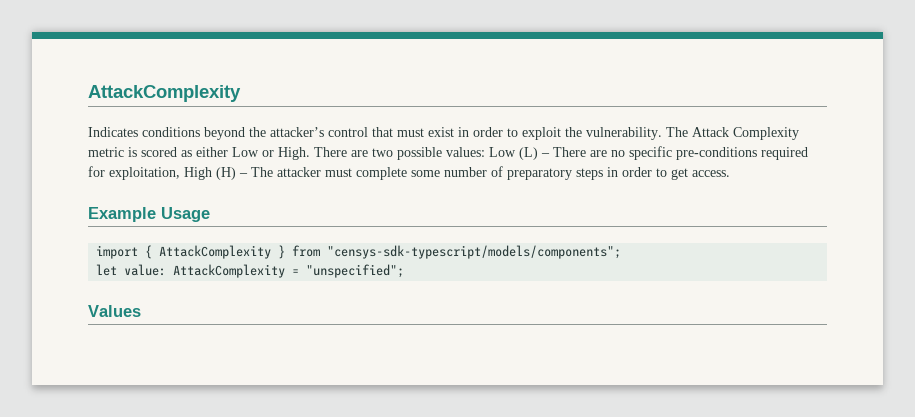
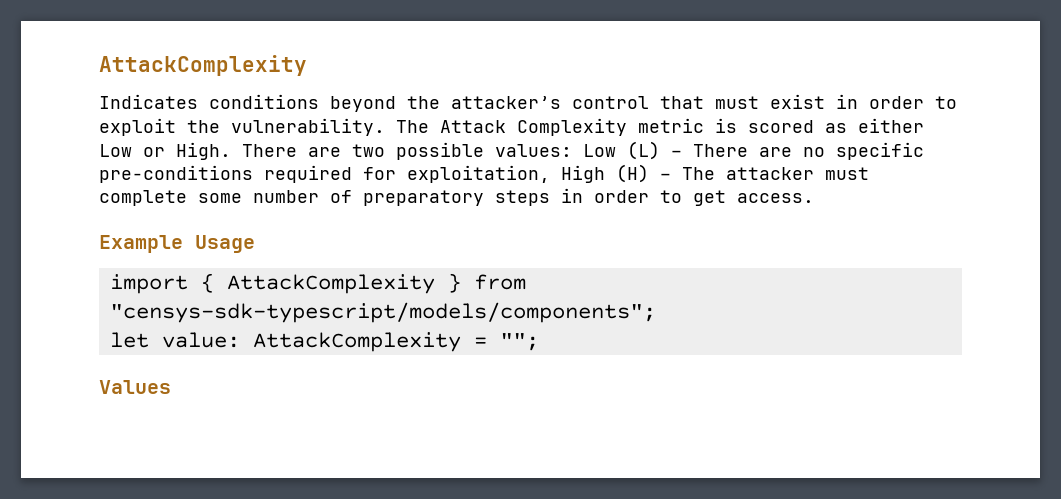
[306,264,405,278] "unspecified"; -> [499,333,539,351] "";

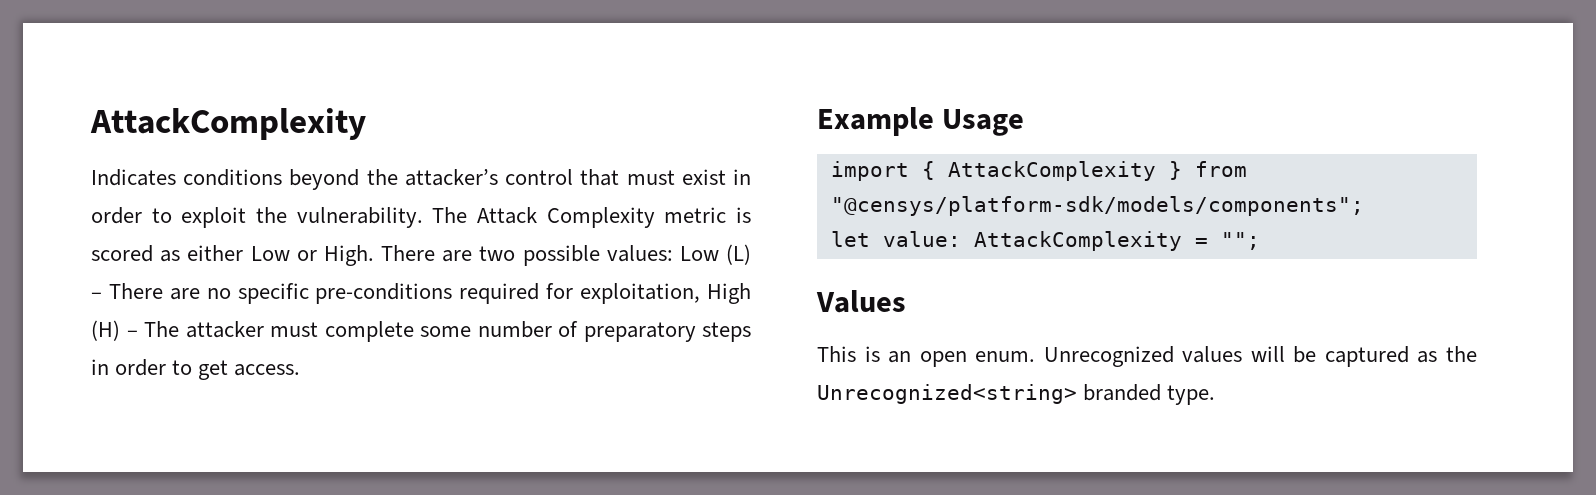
[109,302,656,323] "censys-sdk-typescript/models/components"; -> [830,196,1364,216] "@censys/platform-sdk/models/components";
(171, 387) none -> [817,346,1477,367] [817,384,1216,405] // This is an open enum. Unrecognized values will be captured as the Unrecognized<string> branded type.

